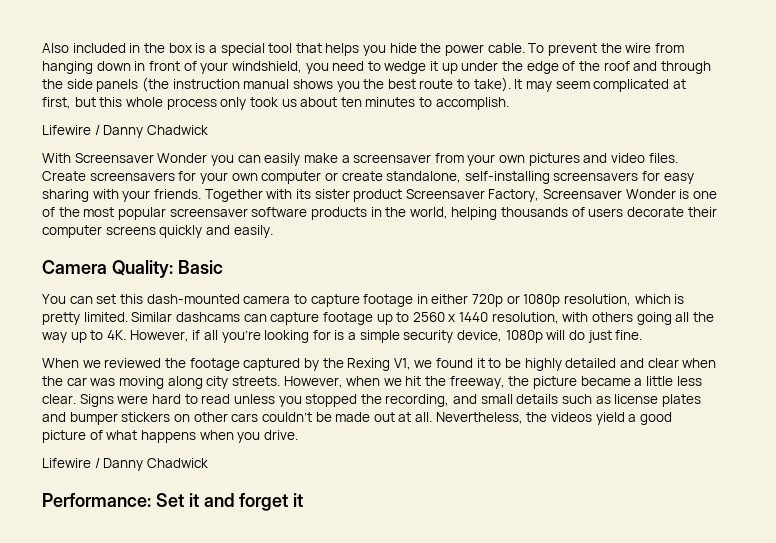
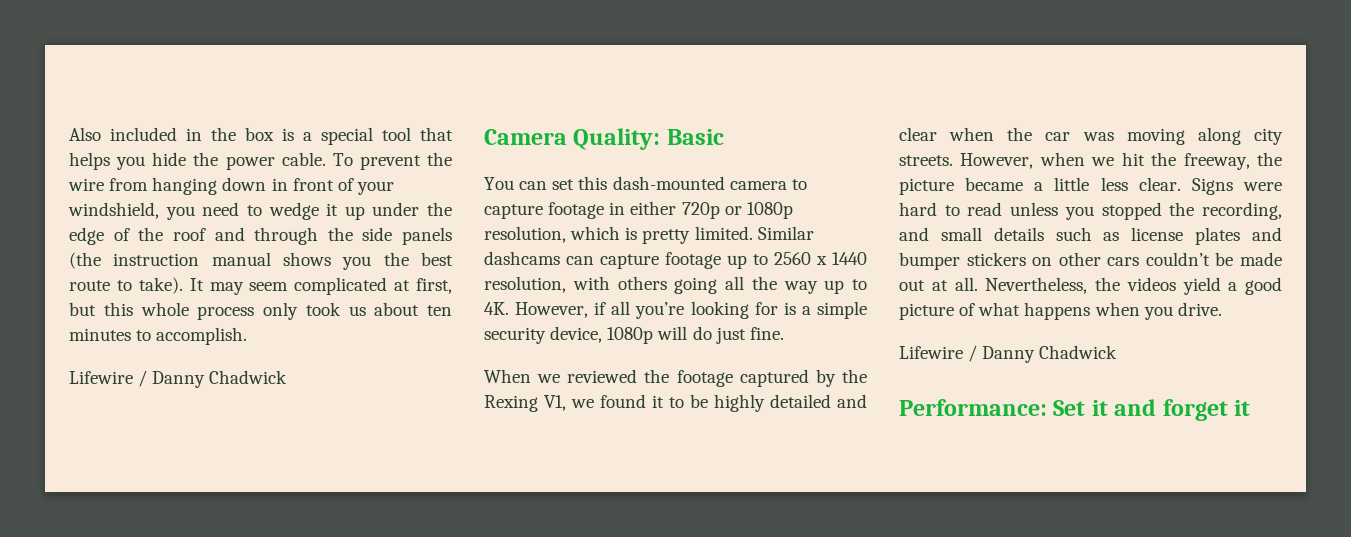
[42,153,678,166] [42,171,694,184] [42,189,718,202] [42,207,717,220] [42,225,273,238] // With Screensaver Wonder you can easily make a screensaver from your own pictures and video files. Create screensavers for your own computer or create standalone, self-installing screensavers for easy sharing with your friends. Together with its sister product Screensaver Factory, Screensaver Wonder is one of the most popular screensaver software products in the world, helping thousands of users decorate their computer screens quickly and easily. -> (288, 377) none

